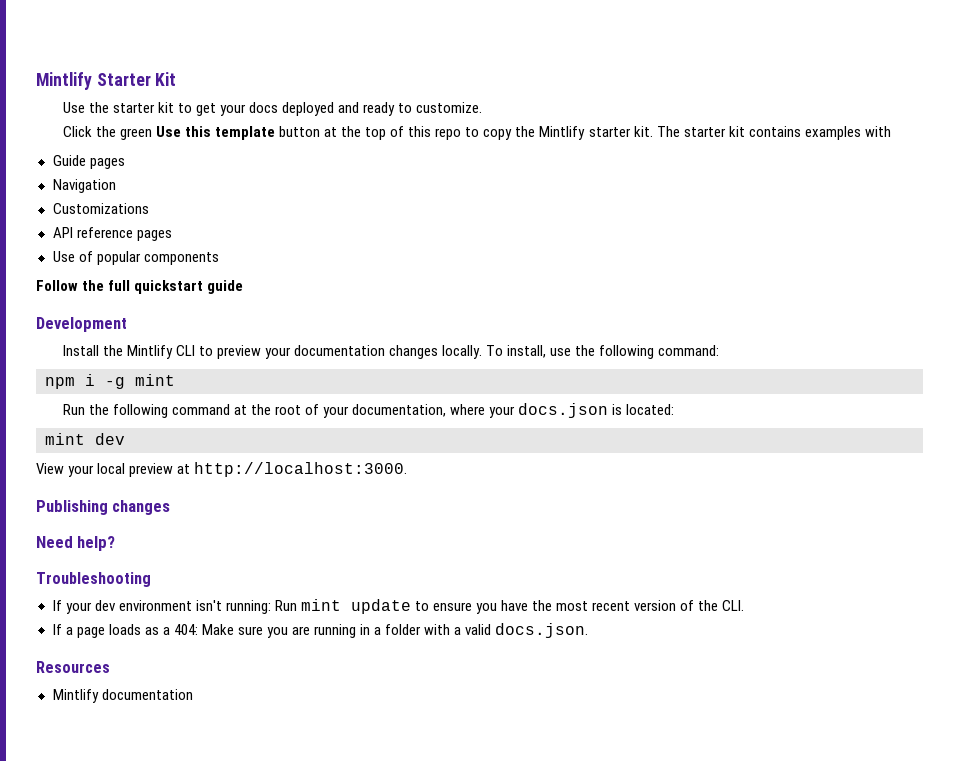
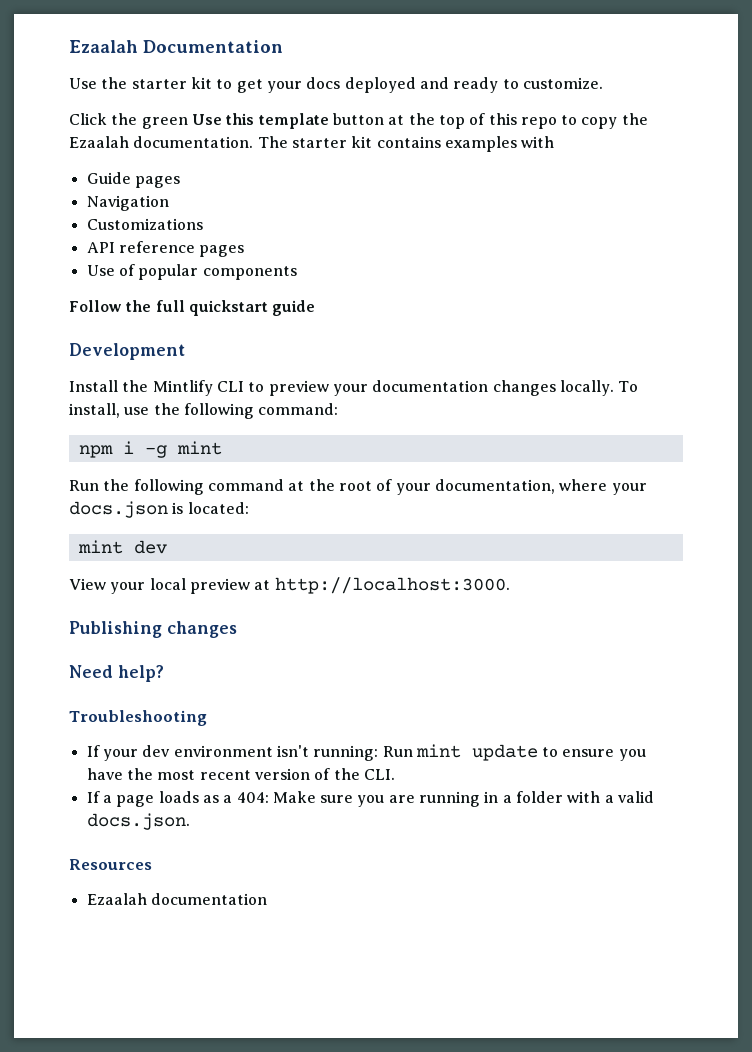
[36,72,177,90] Mintlify Starter Kit -> [69,40,283,53] Ezaalah Documentation
[539,126,653,140] Mintlify starter kit. -> [69,136,254,148] Ezaalah documentation.
[52,689,99,703] Mintlify -> [86,893,147,905] Ezaalah

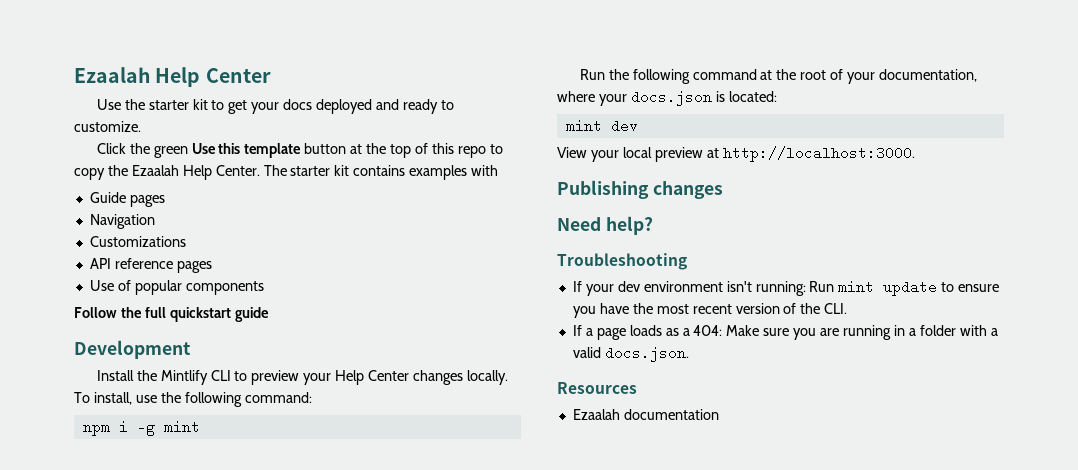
[69,40,283,53] Ezaalah Documentation -> [74,67,271,87] Ezaalah Help Center
[133,136,254,148] documentation. -> [182,165,260,180] Help Center.
[372,380,489,392] documentation -> [335,370,410,385] Help Center

